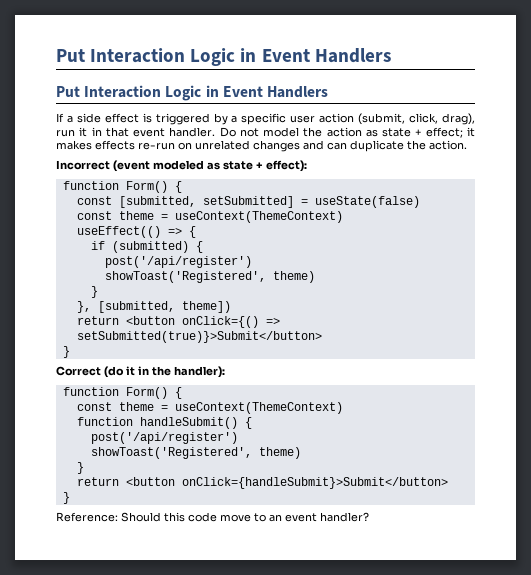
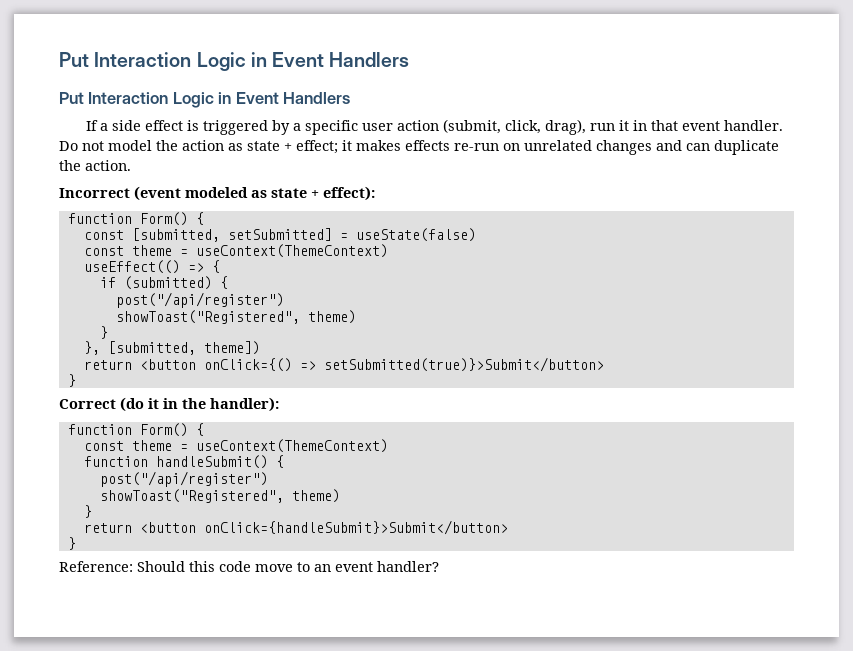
[104,256,252,268] [104,271,266,283] post('/api/register') // showToast('Registered', -> [115,292,284,308] [115,310,300,324] post("/api/register") // showToast("Registered",
[90,432,238,444] [90,447,252,459] post('/api/register') // showToast('Registered', -> [99,471,268,487] [99,489,284,503] post("/api/register") // showToast("Registered",

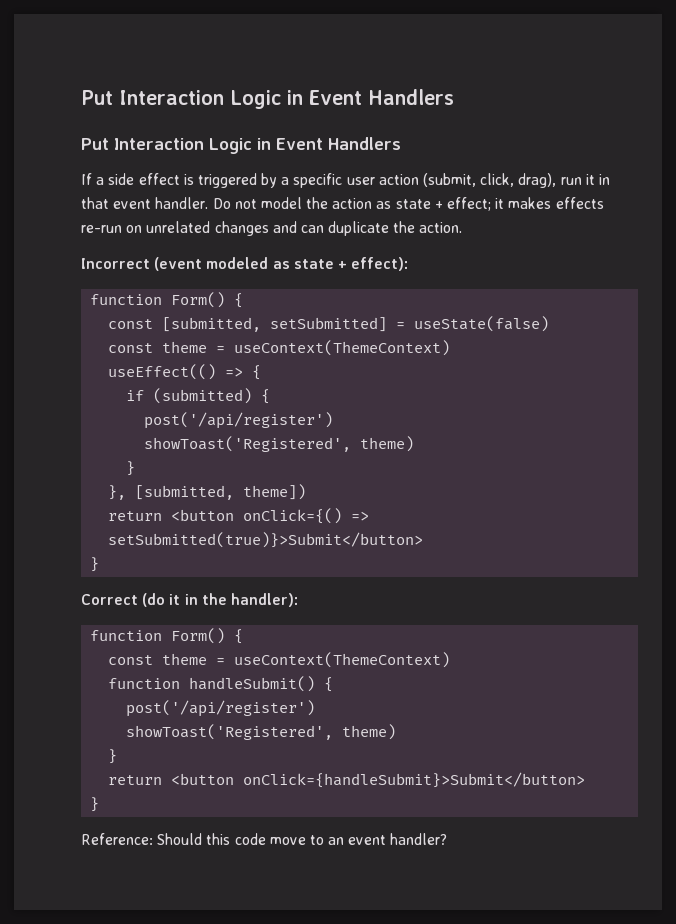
[115,292,284,308] [115,310,300,324] post("/api/register") // showToast("Registered", -> [144,412,334,429] [144,436,352,452] post('/api/register') // showToast('Registered',
[99,471,268,487] [99,489,284,503] post("/api/register") // showToast("Registered", -> [126,700,316,717] [126,724,334,740] post('/api/register') // showToast('Registered',

